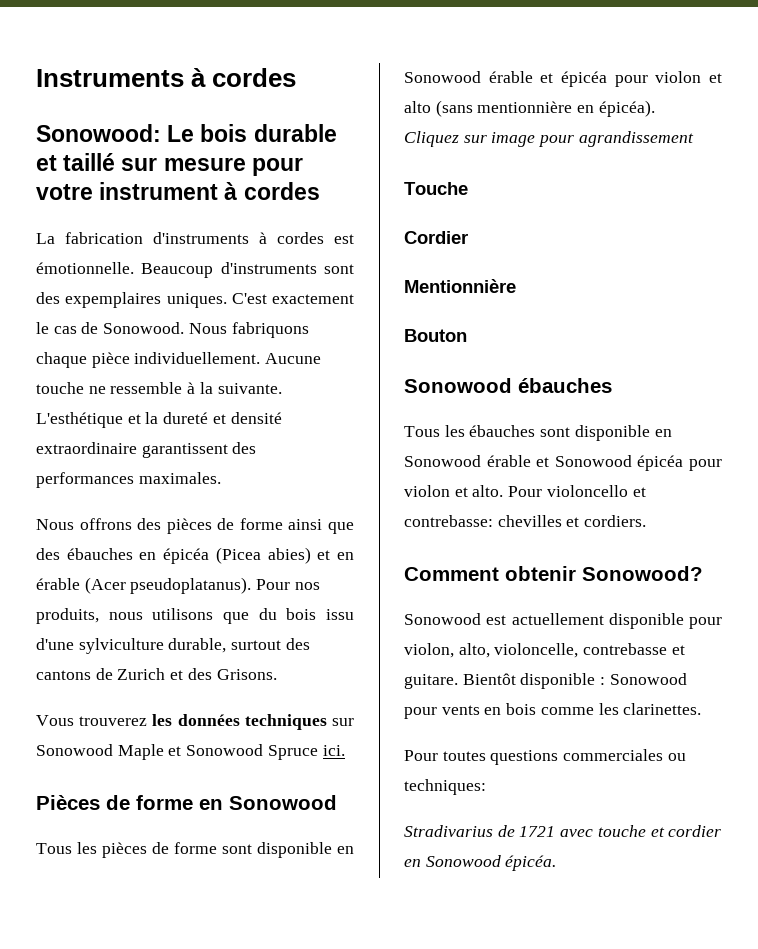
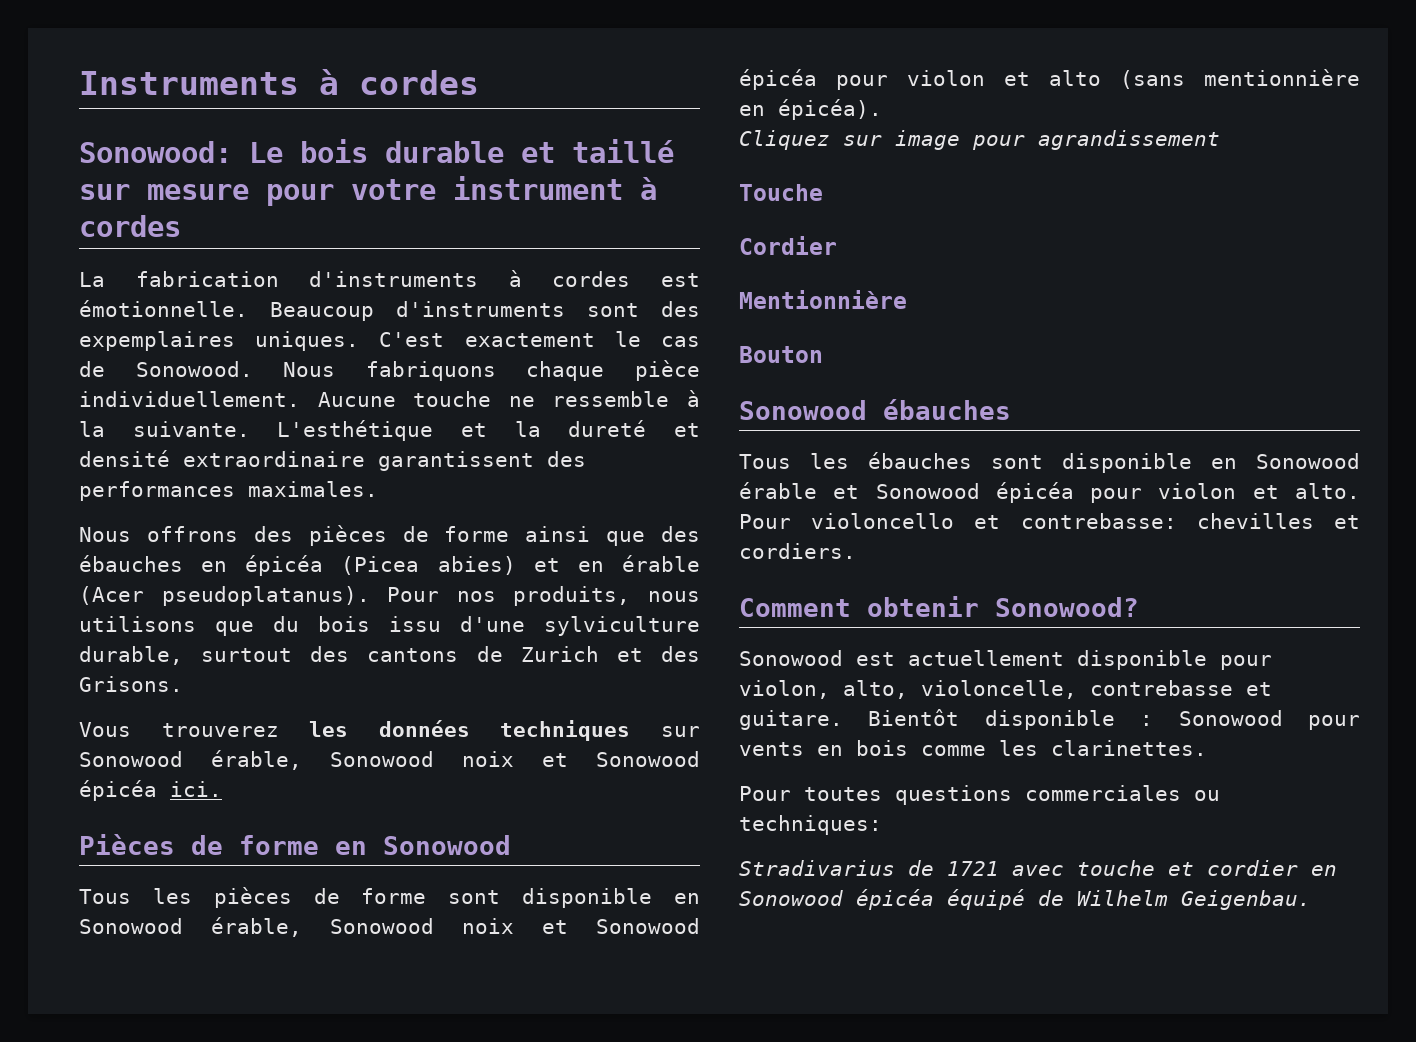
[117,744,318,760] Maple et Sonowood Spruce -> [211,750,700,770] [79,780,157,801] érable, Sonowood noix et Sonowood épicéa
[488,71,554,83] érable et -> [211,917,700,937] érable, Sonowood noix et Sonowood
[505,855,557,871] épicéa. -> [856,889,1311,910] épicéa équipé de Wilhelm Geigenbau.

